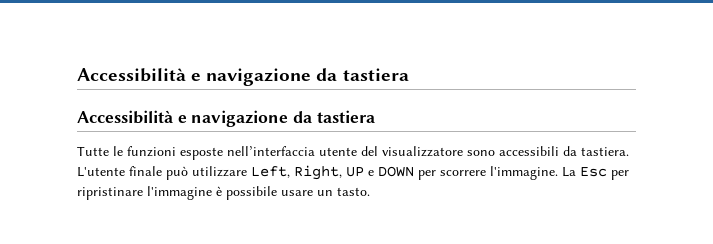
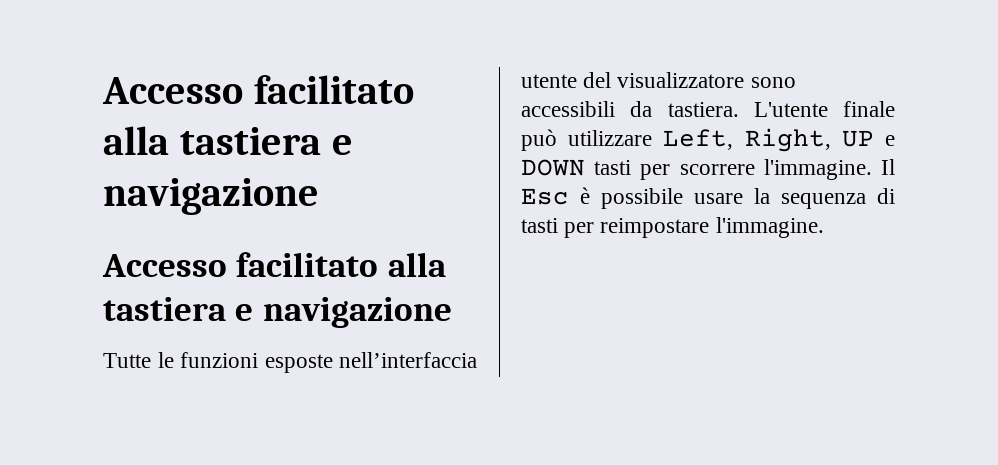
[77,68,409,86] [77,110,375,127] Accessibilità e navigazione da tastiera // Accessibilità e navigazione da tastiera -> [102,75,414,104] [103,126,353,155] [103,178,319,215] [102,252,446,277] [103,297,452,328] Accesso facilitato alla tastiera e navigazione // Accesso facilitato alla tastiera e navigazione
(414, 171) none -> [594,160,632,175] tasti
[562,167,629,180] [77,186,370,200] La Esc per ripristinare l'immagine è possibile usare un tasto. -> [881,159,895,175] [521,187,895,209] [521,217,824,238] Il Esc è possibile usare la sequenza di tasti per reimpostare l'immagine.

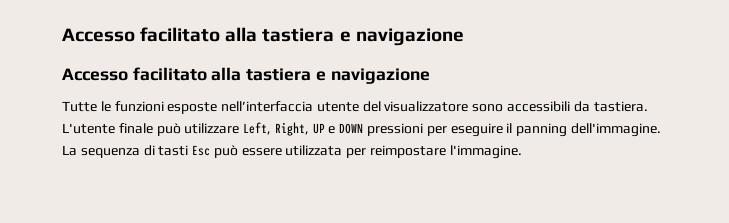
[594,159,895,180] [521,187,895,209] [521,218,558,233] tasti per scorrere l'immagine. Il Esc è possibile usare la sequenza di tasti -> [367,123,661,137] [62,145,343,158] pressioni per eseguire il panning dell'immagine. La sequenza di tasti Esc può essere utilizzata

